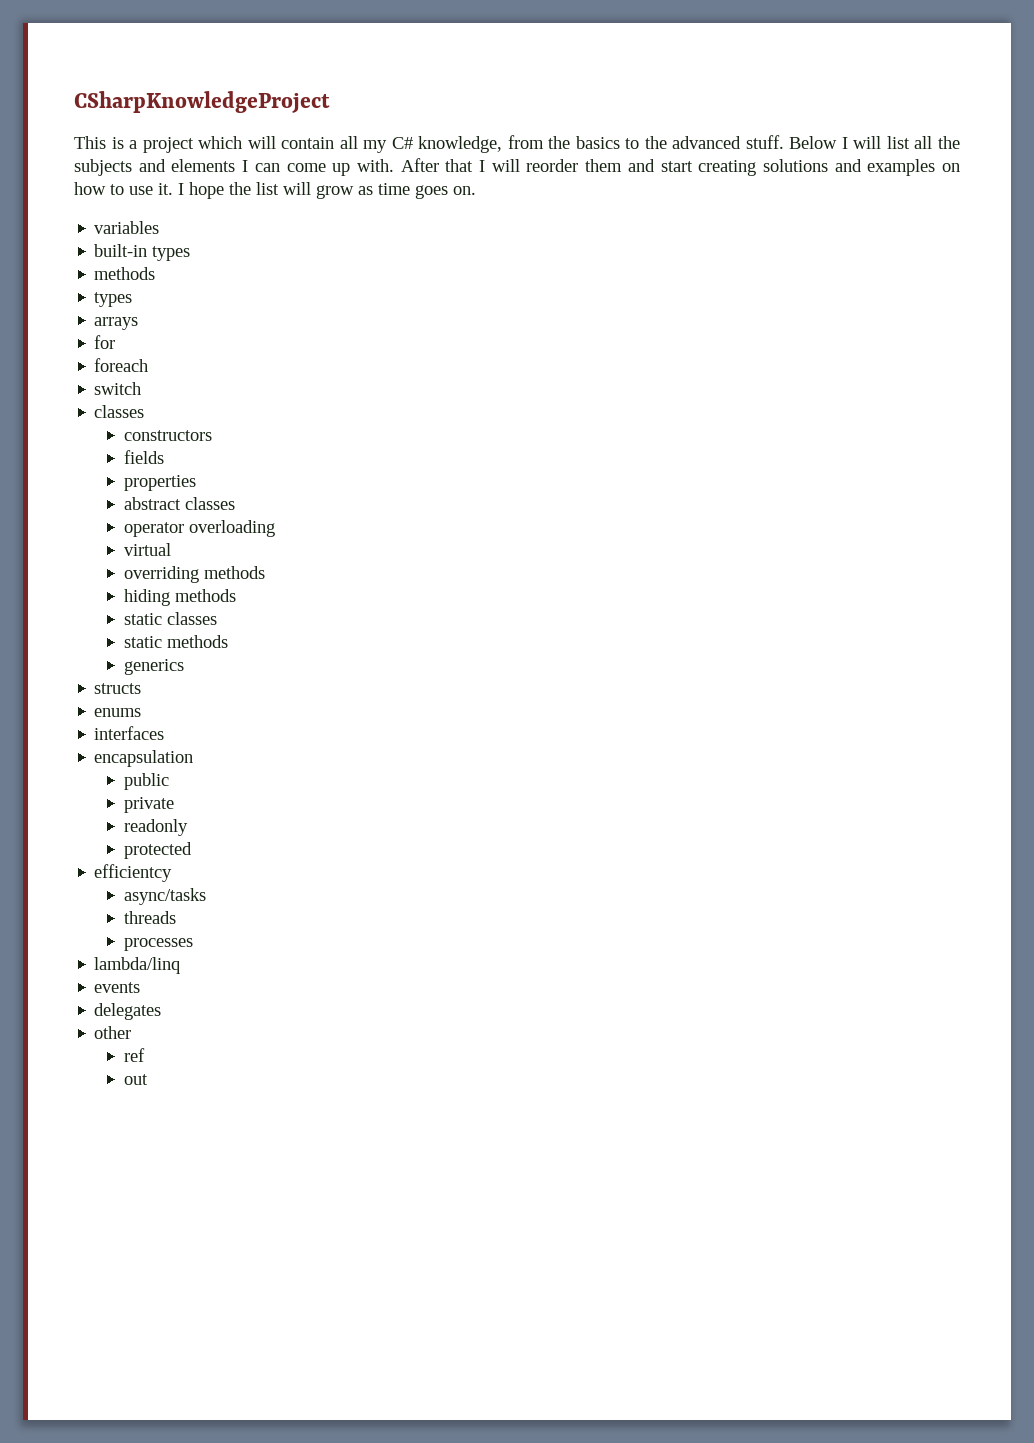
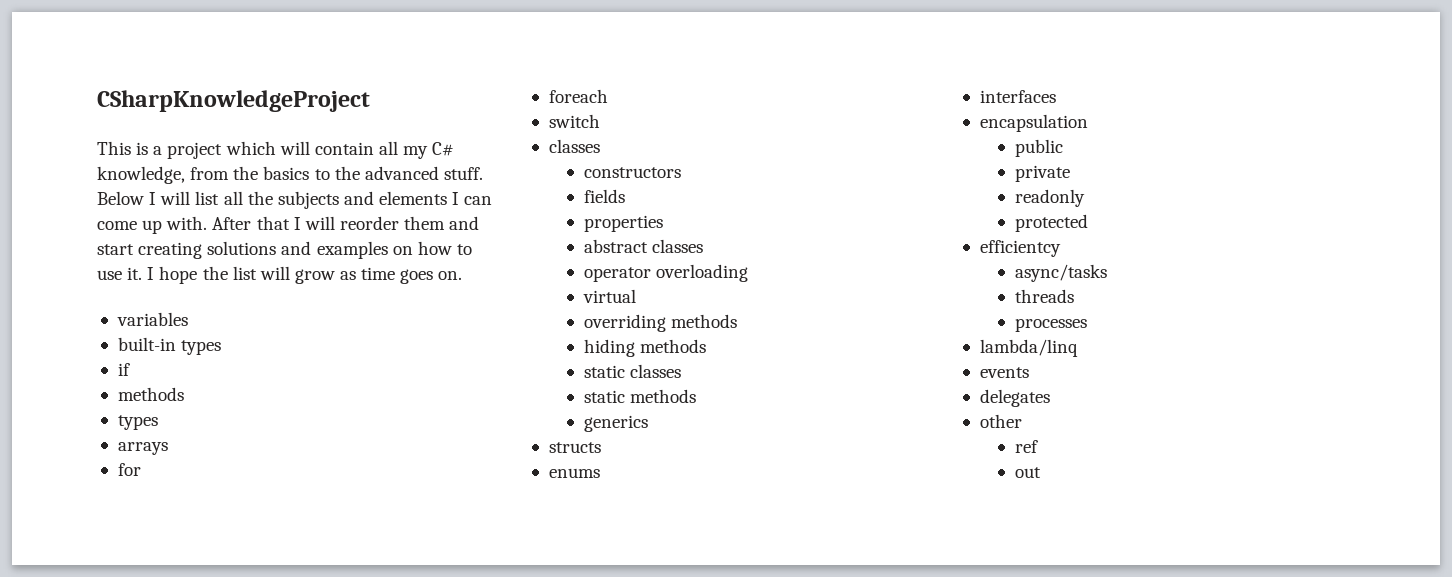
(191, 253) none -> [117,363,130,376] // if

